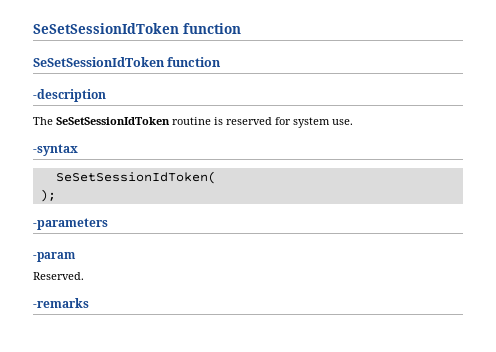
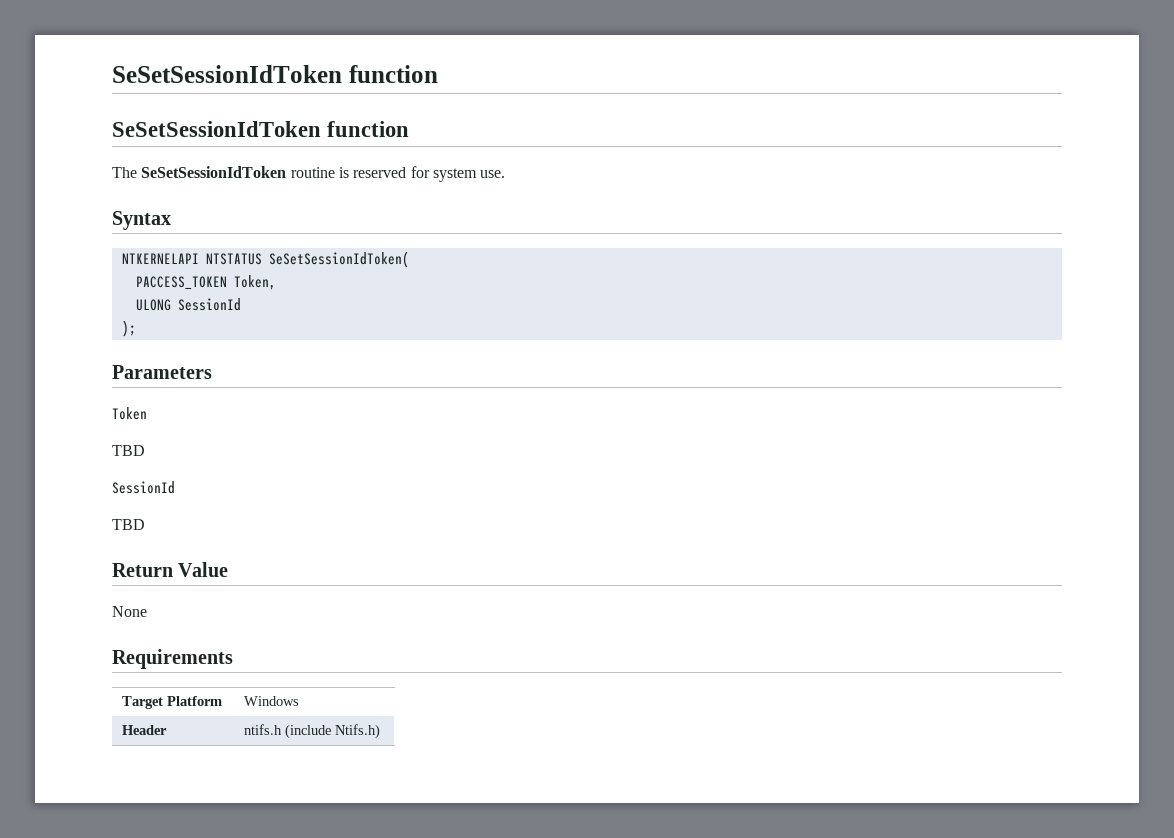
[33,89,106,102] // -description -> (410, 129) none
[33,144,78,156] [55,171,216,184] [39,189,56,202] [33,218,108,230] [33,252,76,262] [33,272,84,280] [33,298,89,308] -syntax // SeSetSessionIdToken( // ); // -parameters // -param // Reserved. // -remarks -> [112,211,171,230] [121,251,409,268] [135,275,276,290] [135,298,241,311] [121,320,136,337] [112,365,212,379] [112,407,147,420] [112,445,145,456] [112,481,175,494] [112,519,145,530] [112,562,229,577] [112,606,147,617] [112,649,233,669] [122,696,223,709] [244,696,300,706] [122,725,168,735] [244,724,381,739] Syntax // NTKERNELAPI NTSTATUS SeSetSessionIdToken( // PACCESS_TOKEN Token, // ULONG SessionId // ); // Parameters // Token // TBD // SessionId // TBD // Return Value // None // Requirements // Target Platform | Windows // Header | ntifs.h (include Ntifs.h)

